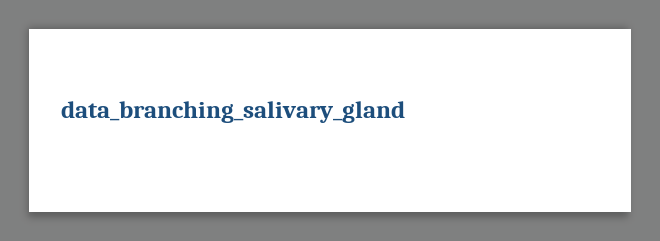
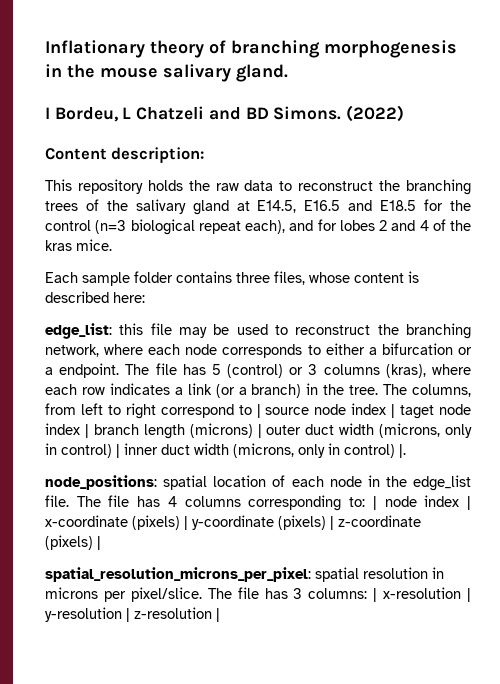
[61,101,405,123] data_branching_salivary_gland -> [45,40,457,58] [45,64,288,82] [45,105,405,122] [45,147,205,163] [45,179,471,195] [45,199,472,215] [45,219,471,235] [45,239,112,251] [45,271,419,286] [45,291,145,303] [45,323,471,339] [45,343,472,358] [45,363,472,378] [45,383,472,398] [45,403,472,419] [45,423,472,439] [45,443,406,458] [45,475,471,491] [45,495,472,511] [45,515,421,530] [45,535,101,550] [45,567,444,582] [45,587,471,602] [45,607,220,622] Inflationary theory of branching morphogenesis in the mouse salivary gland. // I Bordeu, L Chatzeli and BD Simons. (2022) // Content description: // This repository holds the raw data to reconstruct the branching trees of the salivary gland at E14.5, E16.5 and E18.5 for the control (n=3 biological repeat each), and for lobes 2 and 4 of the kras mice. // Each sample folder contains three files, whose content is described here: // edge_list: this file may be used to reconstruct the branching network, where each node corresponds to either a bifurcation or a endpoint. The file has 5 (control) or 3 columns (kras), where each row indicates a link (or a branch) in the tree. The columns, from left to right correspond to | source node index | taget node index | branch length (microns) | outer duct width (microns, only in control) | inner duct width (microns, only in control) |. // node_positions: spatial location of each node in the edge_list file. The file has 4 columns corresponding to: | node index | x-coordinate (pixels) | y-coordinate (pixels) | z-coordinate (pixels) | // spatial_resolution_microns_per_pixel: spatial resolution in microns per pixel/slice. The file has 3 columns: | x-resolution | y-resolution | z-resolution |

